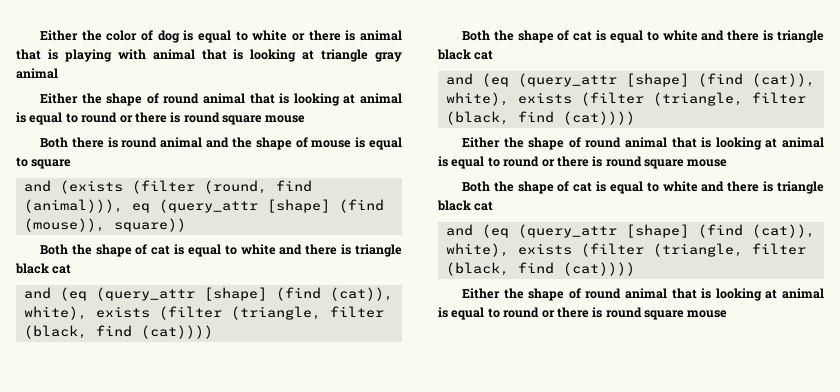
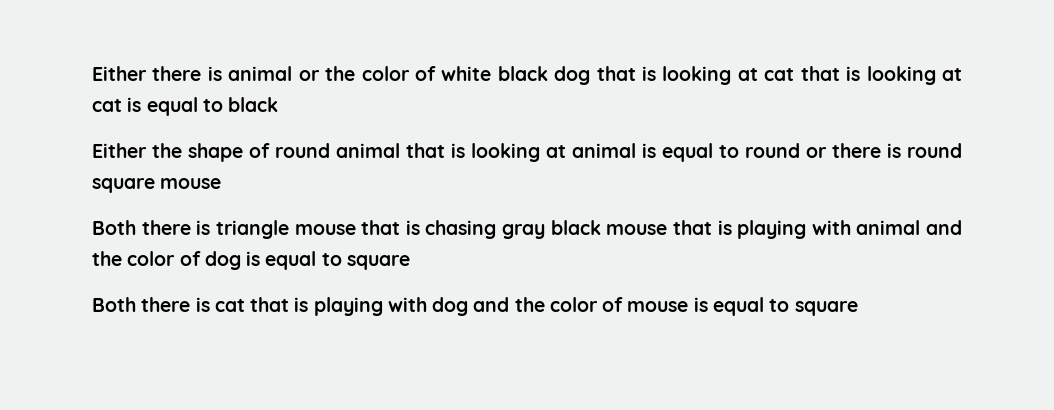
[39,30,403,43] [16,49,402,62] [16,68,58,79] Either the color of dog is equal to white or there is animal that is playing with animal that is looking at triangle gray animal -> [92,66,963,85] [92,97,279,116] Either there is animal or the color of white black dog that is looking at cat that is looking at cat is equal to black
[121,137,292,150] round animal and the shape -> [215,220,962,239] [92,251,410,270] [92,297,598,316] triangle mouse that is chasing gray black mouse that is playing with animal and the color of dog is equal to square // Both there is cat that is playing with dog and the color
[23,180,312,194] [23,199,384,213] [23,218,186,232] [39,244,402,257] [15,263,72,274] [23,287,393,301] [23,306,384,320] [23,325,213,339] [461,30,824,43] [437,49,494,60] [445,73,815,87] [445,92,806,106] [445,111,635,125] [461,137,824,150] [438,156,728,169] [461,181,824,194] [437,200,494,211] [445,224,815,238] [445,243,806,257] [445,262,635,276] [461,288,824,301] [438,307,728,320] // and (exists (filter (round, find (animal))), eq (query_attr [shape] (find (mouse)), square)) // Both the shape of cat is equal to white and there is triangle black cat // and (eq (query_attr [shape] (find (cat)), white), exists (filter (triangle, filter (black, find (cat)))) // Both the shape of cat is equal to white and there is triangle black cat // and (eq (query_attr [shape] (find (cat)), white), exists (filter (triangle, filter (black, find (cat)))) // Either the shape of round animal that is looking at animal is equal to round or there is round square mouse // Both the shape of cat is equal to white and there is triangle black cat // and (eq (query_attr [shape] (find (cat)), white), exists (filter (triangle, filter (black, find (cat)))) // Either the shape of round animal that is looking at animal is equal to round or there is round square mouse -> (858, 308) none

